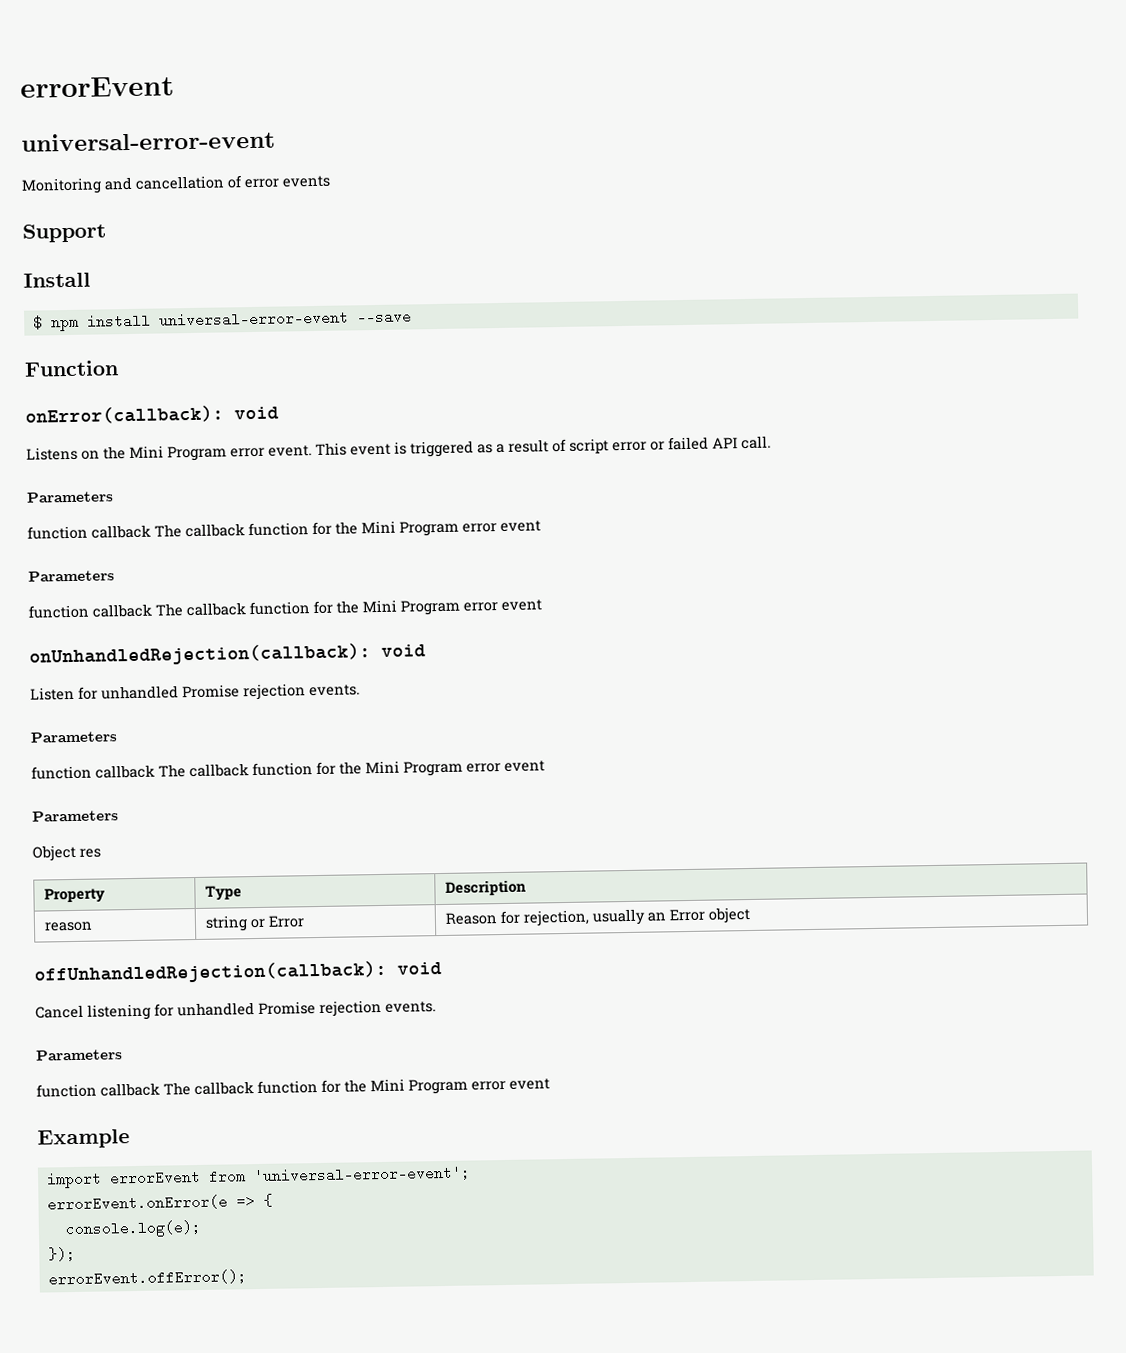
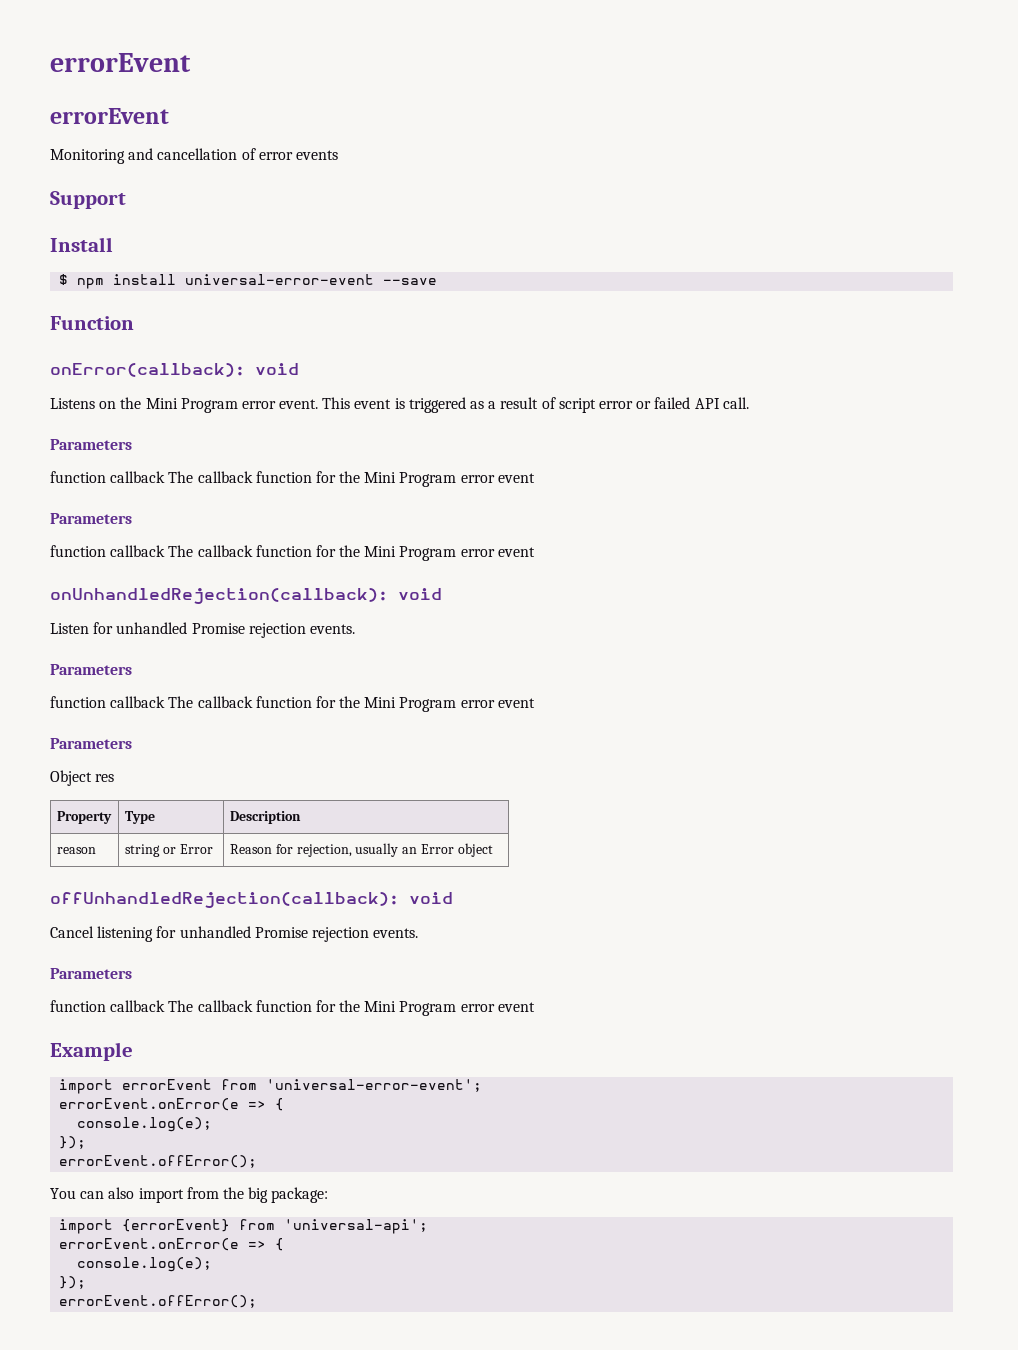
[20,76,175,98] [21,130,276,152] errorEvent // universal-error-event -> [50,53,191,72] [50,108,169,124] errorEvent // errorEvent
(247, 1278) none -> [50,1187,329,1203] [59,1219,429,1234] [59,1238,285,1251] [77,1257,213,1272] [59,1276,87,1289] [59,1295,258,1308] // You can also import from the big package: // import {errorEvent} from 'universal-api'; // errorEvent.onError(e => { // console.log(e); // }); // errorEvent.offError();

